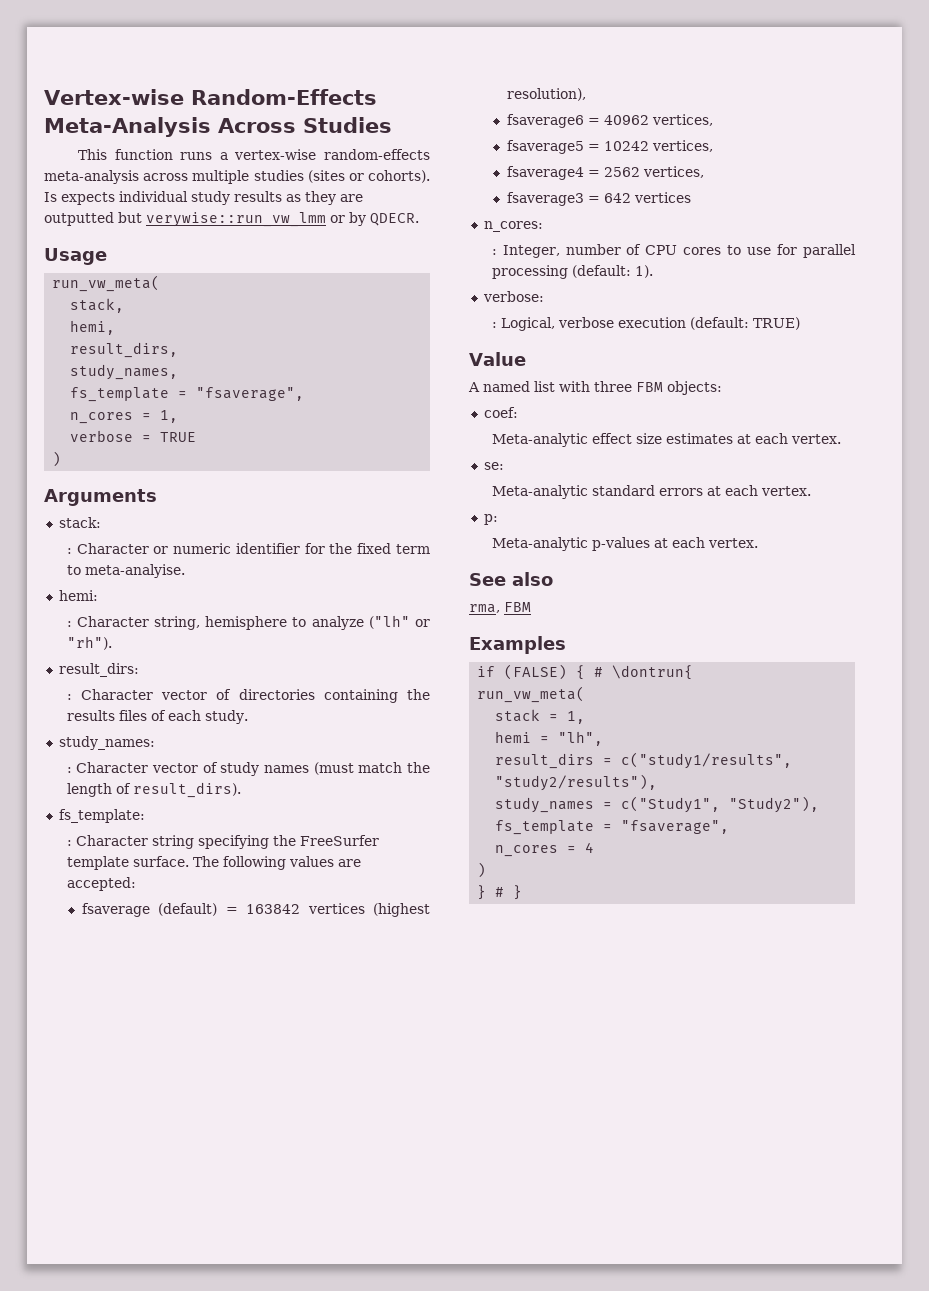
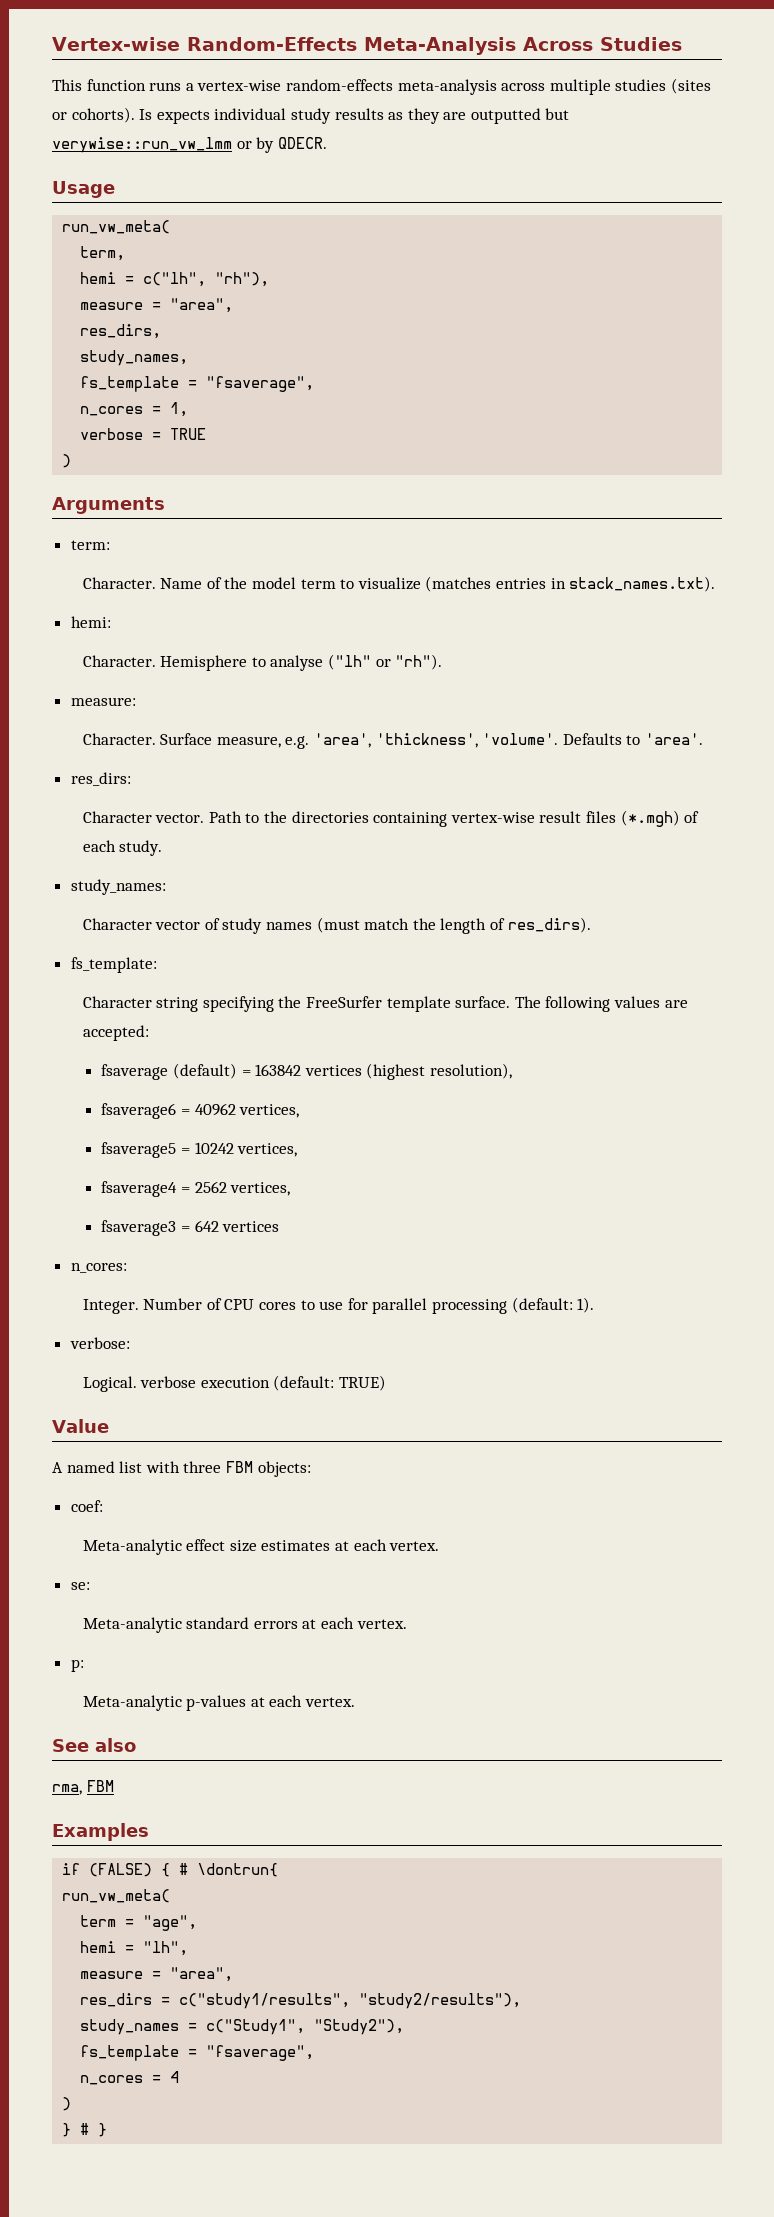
[70,298,125,313] [70,320,116,335] [70,342,179,358] stack, // hemi, // result_dirs, -> [80,246,126,261] [80,272,270,287] [80,298,234,313] [80,324,162,339] term, // hemi = c("lh", "rh"), // measure = "area", // res_dirs,
[58,517,101,528] [66,543,430,554] [66,564,185,578] [58,590,98,601] [66,615,430,630] [66,636,112,650] [58,663,139,677] [66,689,430,703] [66,710,147,721] stack: // : Character or numeric identifier for the fixed term to meta-analyise. // hemi: // : Character string, hemisphere to analyze ("lh" or "rh"). // result_dirs: // : Character vector of directories containing the results files -> [70,540,110,550] [82,576,716,592] [70,616,111,628] [82,654,443,671] [70,697,136,706] [82,733,703,749] [70,772,131,786] [82,810,680,827] term: // Character. Name of the model term to visualize (matches entries in stack_names.txt). // hemi: // Character. Hemisphere to analyse ("lh" or "rh"). // measure: // Character. Surface measure, e.g. 'area', 'thickness', 'volume'. Defaults to 'area'. // res_dirs: // Character vector. Path to the directories containing vertex-wise result files (*.mgh)
[66,767,72,773] : -> (166, 887) none
[132,782,241,798] result_dirs). -> [507,917,591,933] res_dirs).
[66,840,72,846] : -> (157, 965) none
[491,244,621,258] : Integer, number -> [82,1298,203,1314] Integer. Number
[491,317,555,331] : Logical, -> [82,1376,137,1392] Logical.
[495,709,586,724] stack = 1, -> [80,1915,198,1931] term = "age",
[495,753,595,769] result_dirs -> [80,1967,234,1982] [80,1993,153,2007] measure = "area", // res_dirs

